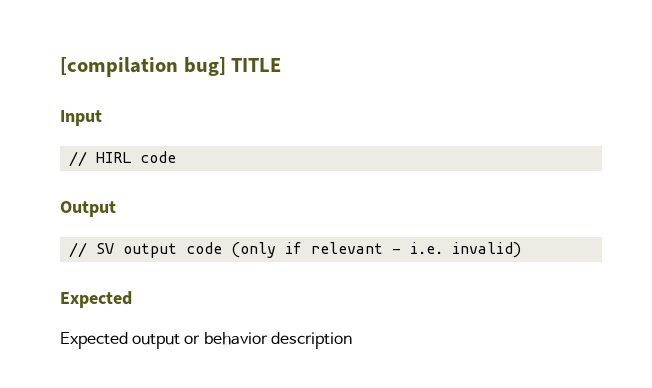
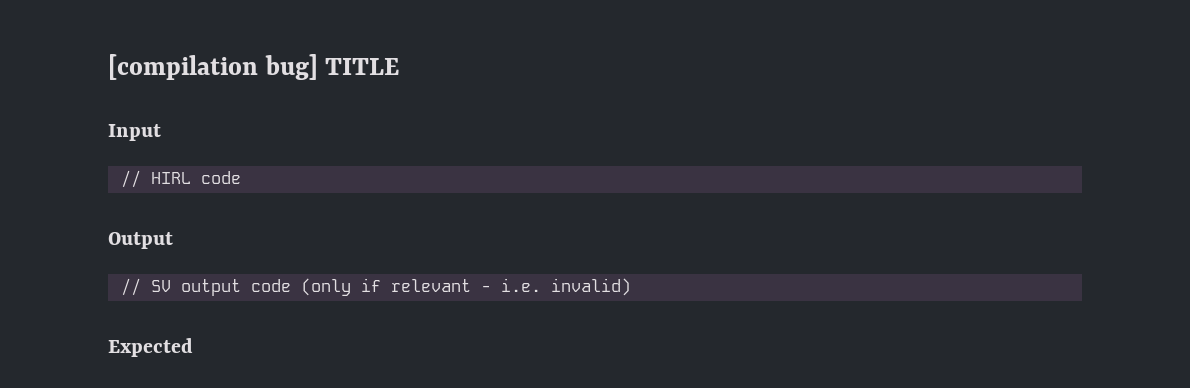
[60,332,352,349] // Expected output or behavior description -> (193, 347) none

